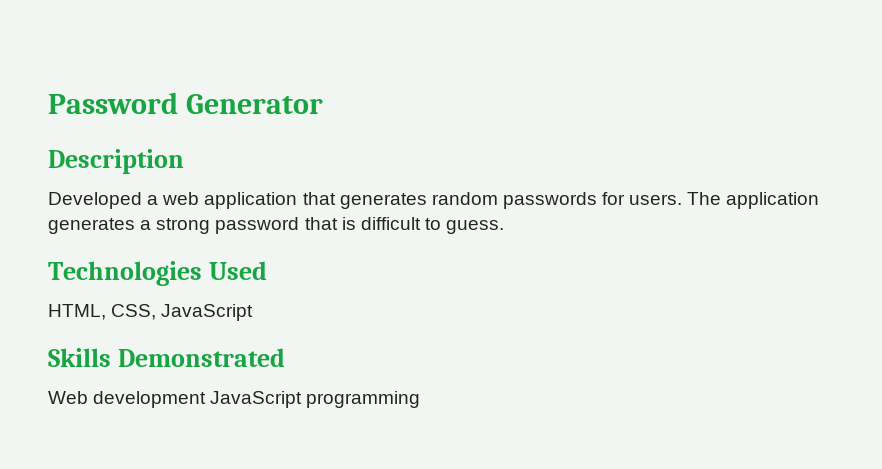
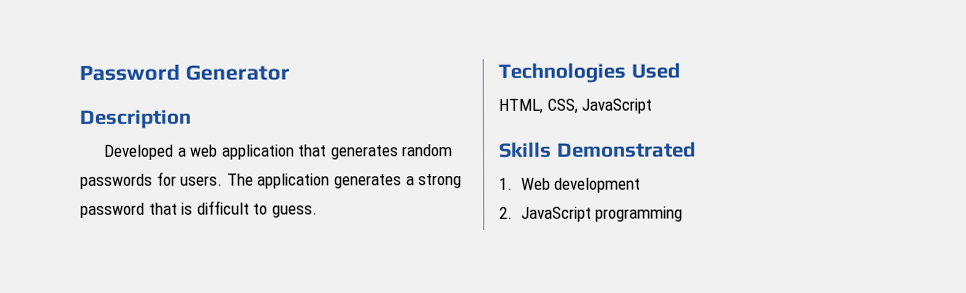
(286, 357) none -> [499,177,513,190] 1.
(207, 399) none -> [499,206,513,219] // 2.

